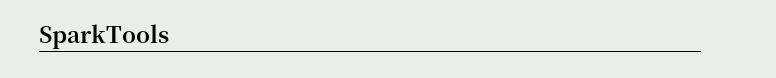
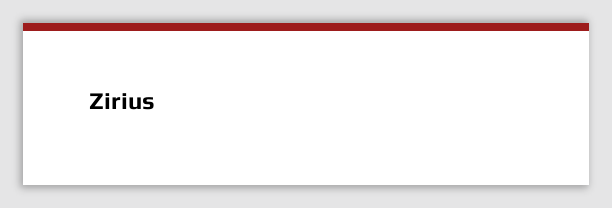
[39,24,169,49] SparkTools -> [89,93,155,110] Zirius

